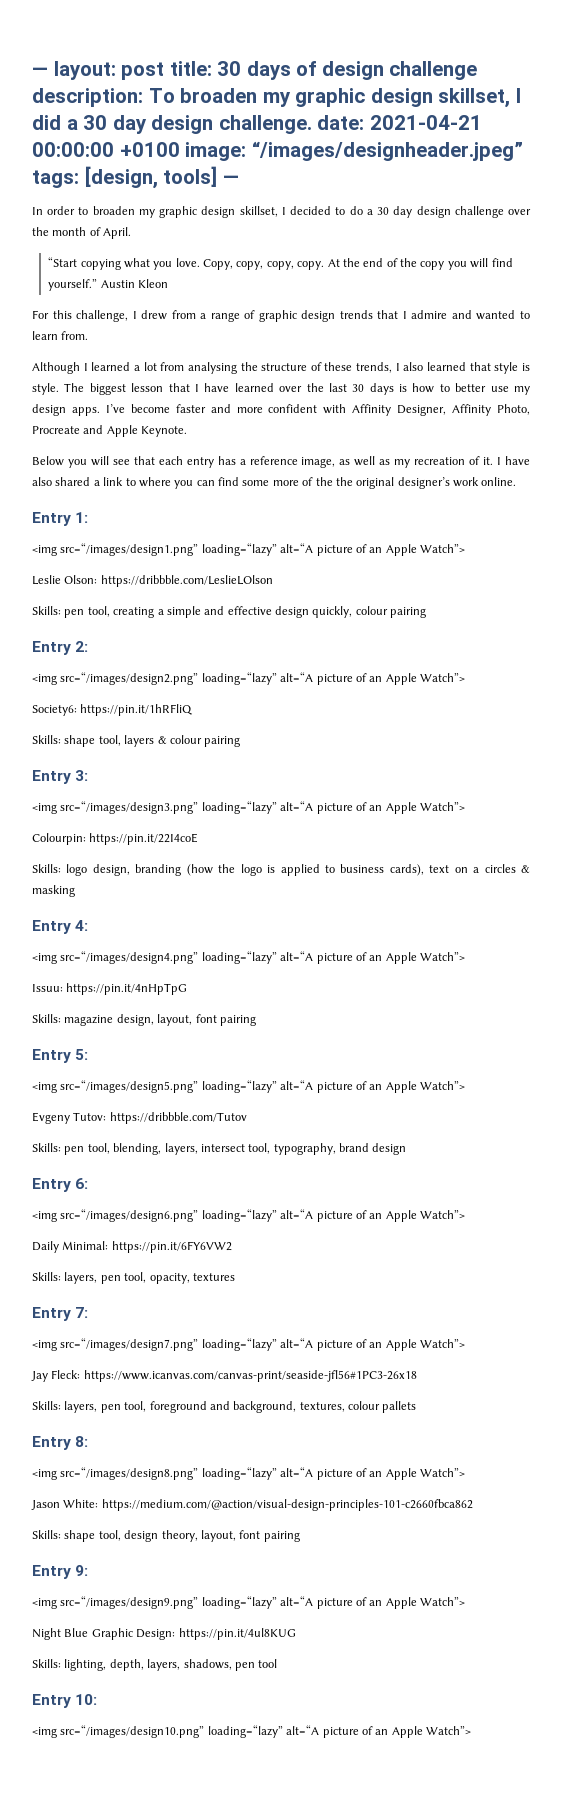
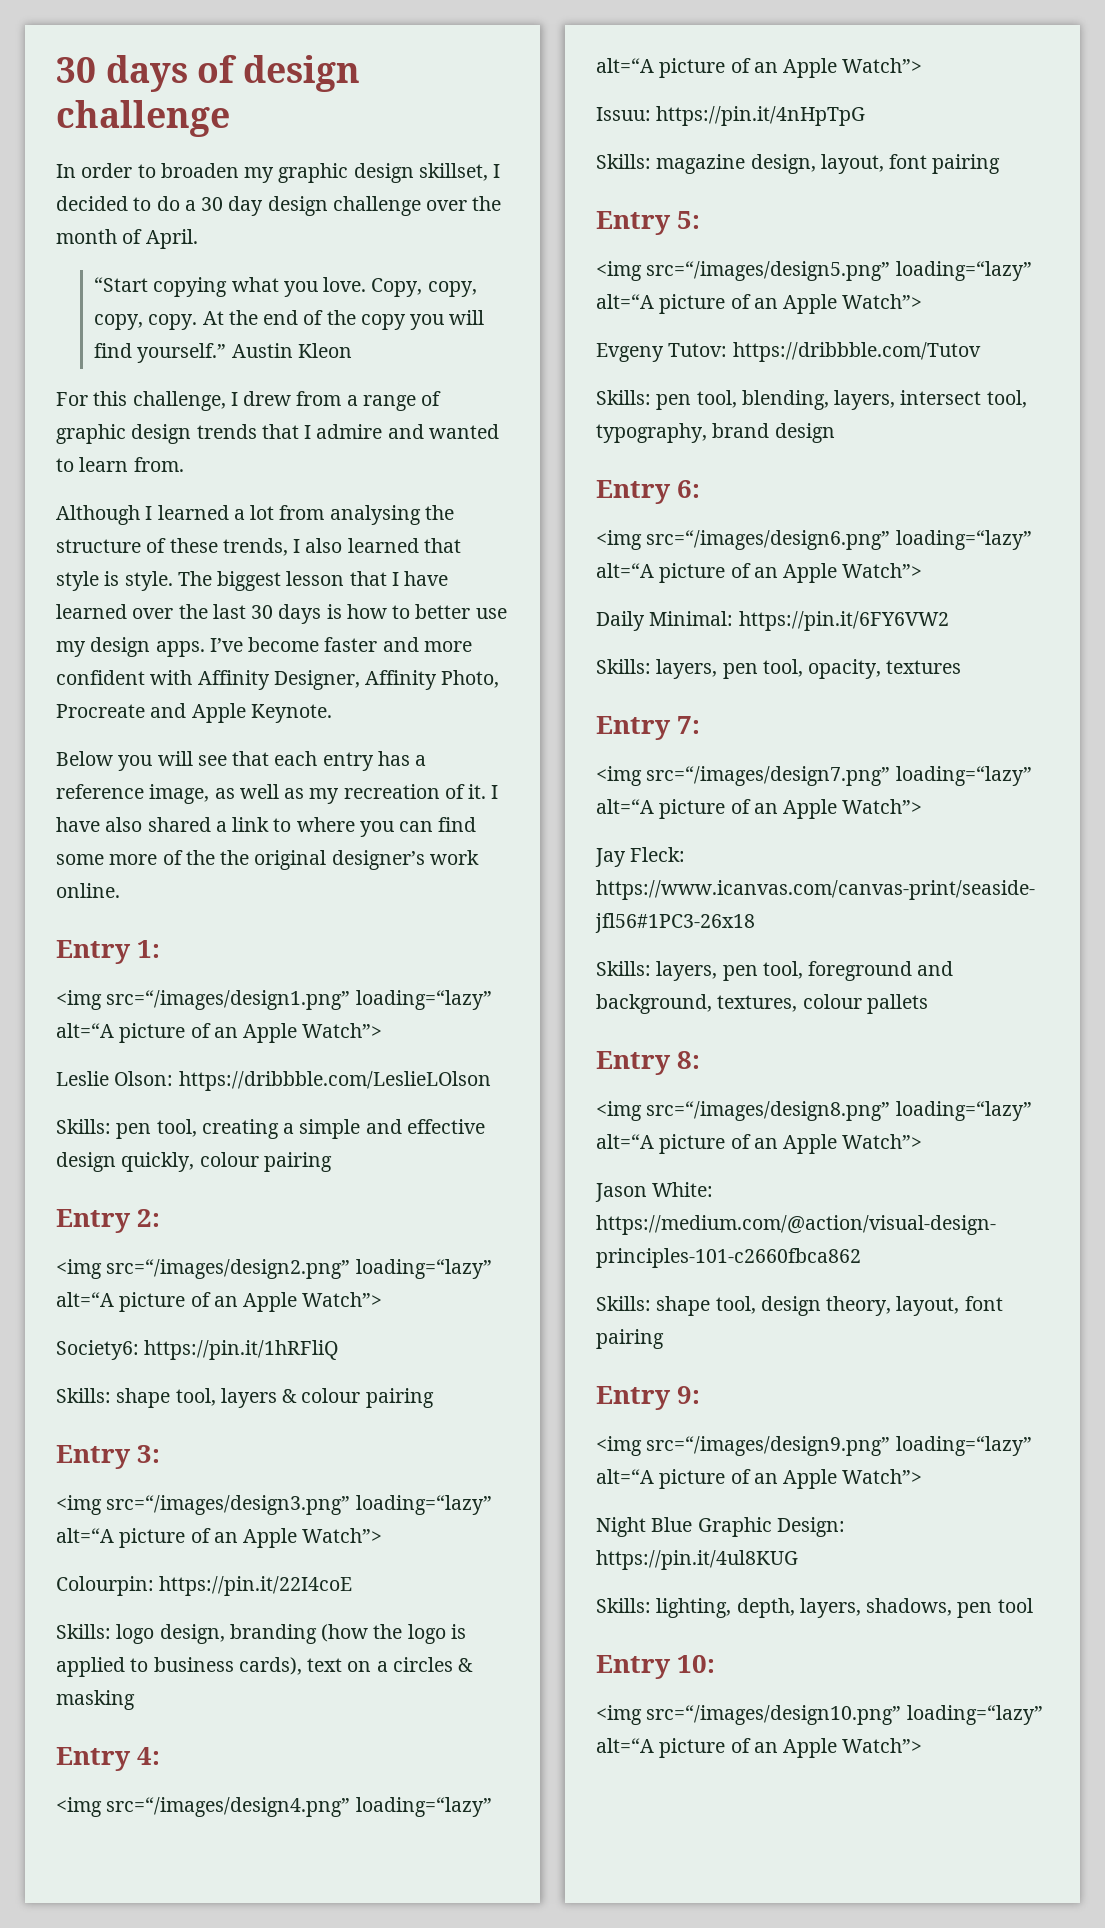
[32,61,212,80] — layout: post title: -> (56, 70) none
[32,88,521,108] [32,115,482,134] [32,141,523,161] [32,166,239,189] description: To broaden my graphic design skillset, I did a 30 day design challenge. date: 2021-04-21 00:00:00 +0100 image: “/images/designheader.jpeg” tags: [design, tools] — -> (230, 118) none

